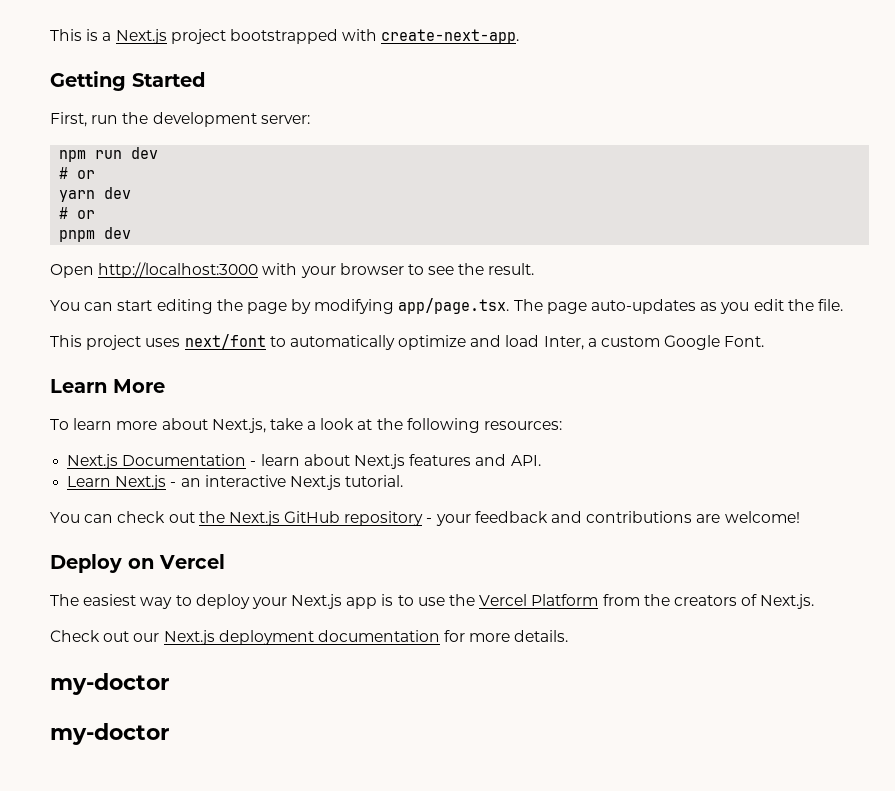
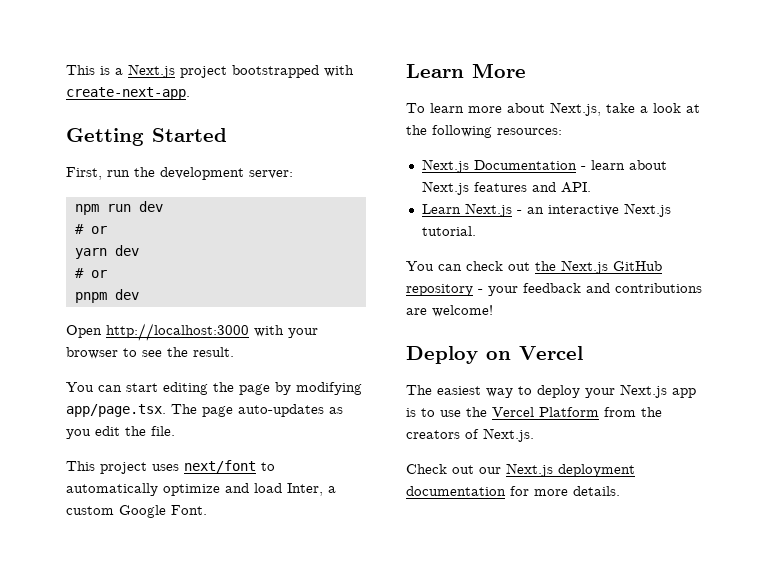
[50,673,169,695] [50,723,169,745] // my-doctor // my-doctor -> (620, 491) none

